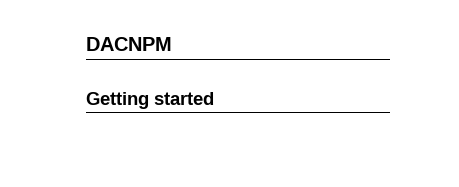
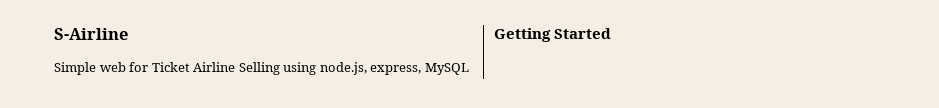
[86,37,172,51] DACNPM -> [54,28,128,40] [54,62,469,75] S-Airline // Simple web for Ticket Airline Selling using node.js, express, MySQL
[154,92,214,105] started -> [554,28,612,39] Started

